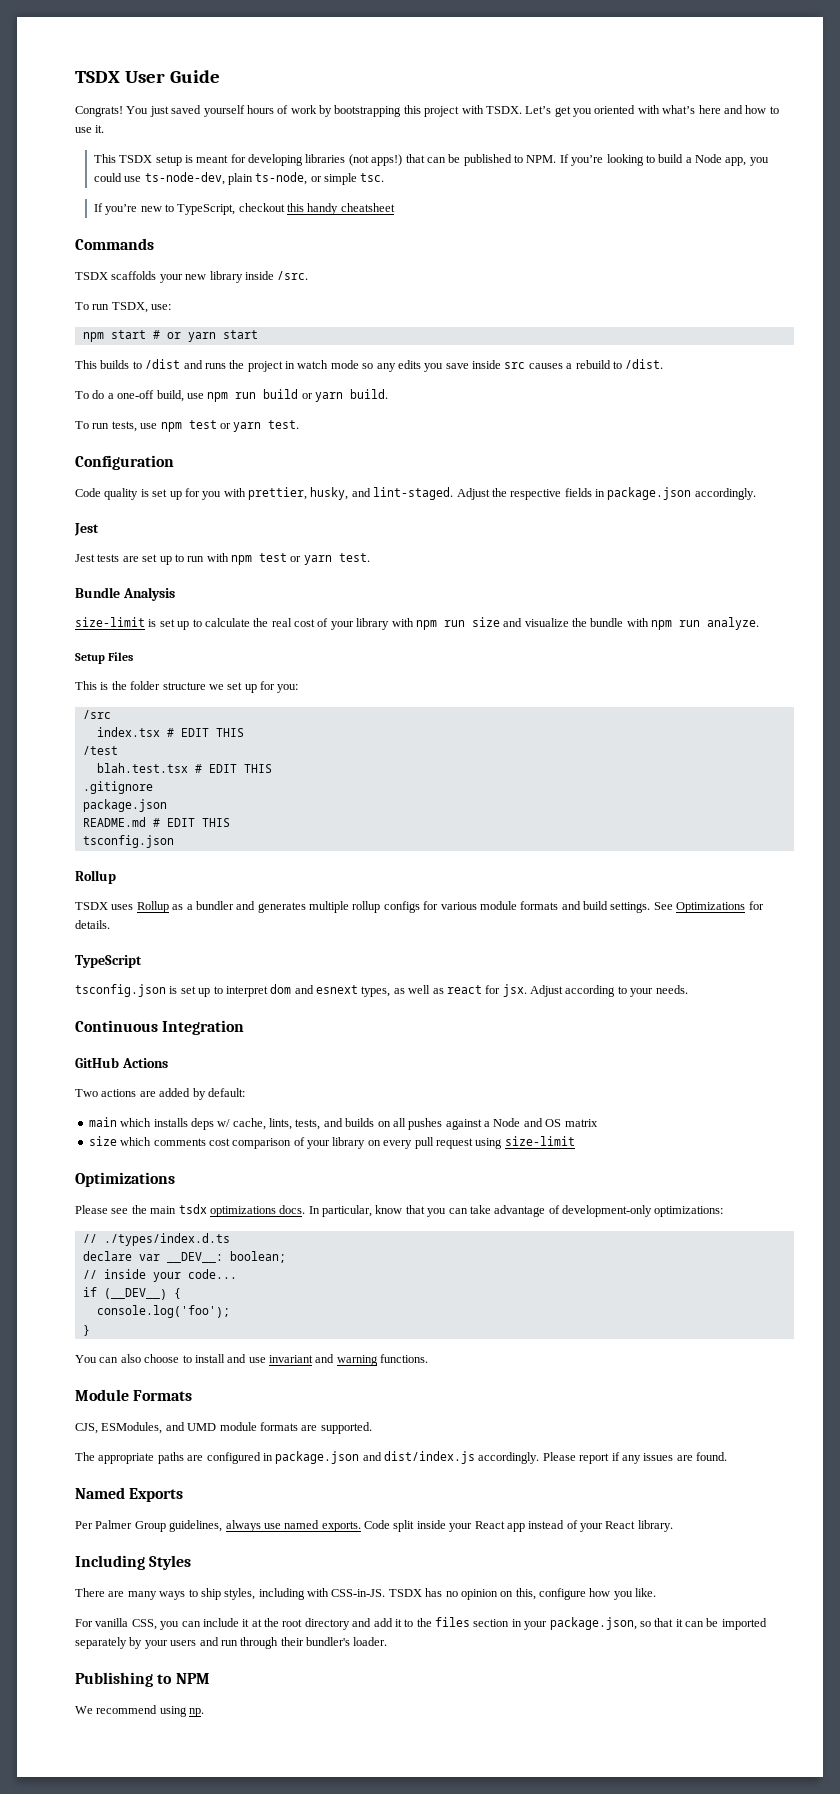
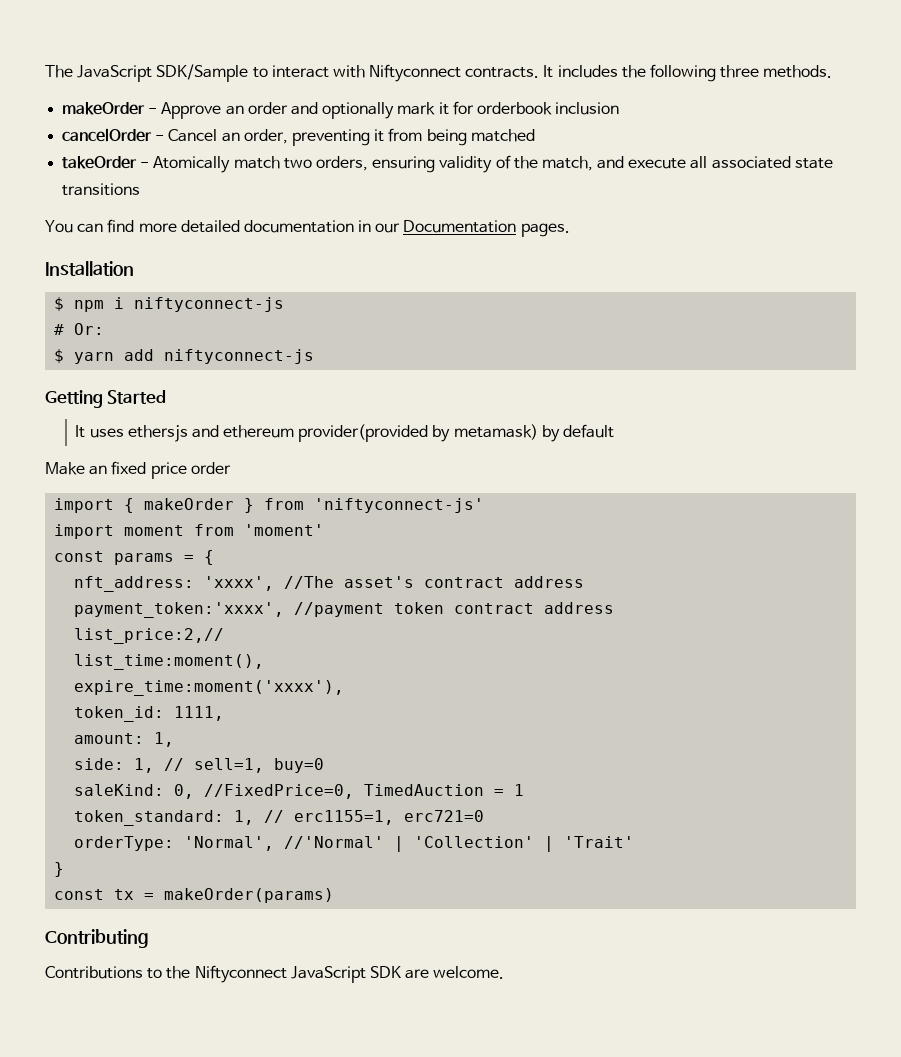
[75,70,220,83] [75,105,779,117] [75,125,105,133] [93,154,769,166] [93,172,385,185] [93,203,395,215] [75,238,154,250] [75,271,309,283] [75,302,172,313] [82,330,258,342] [75,359,664,372] [75,389,388,402] [75,420,300,432] [75,455,174,470] [75,487,756,500] [74,523,99,536] [75,553,370,565] [75,587,175,601] [75,617,760,630] [75,652,134,664] [75,681,299,693] [82,710,111,719] [96,727,244,737] [82,746,118,755] [96,763,272,773] [82,781,153,794] [82,799,167,812] [82,817,230,827] [82,835,174,848] [75,870,116,884] [75,901,764,913] [75,920,110,929] [75,955,142,968] [75,984,688,997] [75,1020,245,1035] [75,1057,168,1068] [75,1088,245,1100] [88,1117,598,1130] [88,1136,575,1149] [75,1172,175,1187] [75,1204,724,1217] [82,1233,230,1246] [82,1251,286,1263] [82,1269,237,1282] [82,1287,181,1300] [96,1305,230,1318] [82,1325,90,1336] [75,1354,429,1366] [75,1389,193,1401] [75,1422,372,1434] [75,1451,727,1464] [75,1487,184,1502] [75,1520,673,1532] [75,1555,192,1570] [75,1588,657,1600] [75,1617,767,1630] [75,1637,388,1649] [75,1672,210,1687] [75,1705,205,1717] TSDX User Guide // Congrats! You just saved yourself hours of work by bootstrapping this project with TSDX. Let’s get you oriented with what’s here and how to use it. // This TSDX setup is meant for developing libraries (not apps!) that can be published to NPM. If you’re looking to build a Node app, you could use ts-node-dev, plain ts-node, or simple tsc. // If you’re new to TypeScript, checkout this handy cheatsheet // Commands // TSDX scaffolds your new library inside /src. // To run TSDX, use: // npm start # or yarn start // This builds to /dist and runs the project in watch mode so any edits you save inside src causes a rebuild to /dist. // To do a one-off build, use npm run build or yarn build. // To run tests, use npm test or yarn test. // Configuration // Code quality is set up for you with prettier, husky, and lint-staged. Adjust the respective fields in package.json accordingly. // Jest // Jest tests are set up to run with npm test or yarn test. // Bundle Analysis // size-limit is set up to calculate the real cost of your library with npm run size and visualize the bundle with npm run analyze. // Setup Files // This is the folder structure we set up for you: // /src // index.tsx # EDIT THIS // /test // blah.test.tsx # EDIT THIS // .gitignore // package.json // README.md # EDIT THIS // tsconfig.json // Rollup // TSDX uses Rollup as a bundler and generates multiple rollup configs for various module formats and build settings. See Optimizations for details. // TypeScript // tsconfig.json is set up to interpret dom and esnext types, as well as react for jsx. Adjust according to your needs. // Continuous Integration // GitHub Actions // Two actions are added by default: // main which installs deps w/ cache, lints, tests, and builds on all pushes against a Node and OS matrix // size which comments cost comparison of your library on every pull request using size-limit // Optimizations // Please see the main tsdx optimizations docs. In particular, know that you can take advantage of development-only optimizations: // // ./types/index.d.ts // declare var __DEV__: boolean; // // inside your code... // if (__DEV__) { // console.log('foo'); // } // You can also choose to install and use invariant and warning functions. // Module Formats // CJS, ESModules, and UMD module formats are supported. // The appropriate paths are configured in package.json and dist/index.js accordingly. Please report if any issues are found. // Named Exports // Per Palmer Group guidelines, always use named exports. Code split inside your React app instead of your React library. // Including Styles // There are many ways to ship styles, including with CSS-in-JS. TSDX has no opinion on this, configure how you like. // For vanilla CSS, you can include it at the root directory and add it to the files section in your package.json, so that it can be imported separately by your users and run through their bundler's loader. // Publishing to NPM // We recommend using np. -> [45,64,833,82] [62,101,620,119] [62,128,535,146] [62,155,833,173] [62,183,141,196] [45,219,570,237] [45,261,134,276] [54,297,285,312] [54,323,105,335] [54,349,315,364] [45,390,167,408] [75,424,615,442] [45,461,231,479] [54,498,485,513] [54,524,325,539] [54,550,215,565] [74,576,585,592] [74,602,615,618] [74,628,225,644] [74,654,265,670] [74,680,345,696] [74,706,225,722] [74,732,175,747] [74,758,325,773] [74,784,525,799] [74,810,485,826] [74,836,635,852] [54,862,65,877] [54,888,335,903] [45,929,149,948] [45,965,505,983] The JavaScript SDK/Sample to interact with Niftyconnect contracts. It includes the following three methods. // makeOrder - Approve an order and optionally mark it for orderbook inclusion // cancelOrder - Cancel an order, preventing it from being matched // takeOrder - Atomically match two orders, ensuring validity of the match, and execute all associated state transitions // You can find more detailed documentation in our Documentation pages. // Installation // $ npm i niftyconnect-js // # Or: // $ yarn add niftyconnect-js // Getting Started // It uses ethersjs and ethereum provider(provided by metamask) by default // Make an fixed price order // import { makeOrder } from 'niftyconnect-js' // import moment from 'moment' // const params = { // nft_address: 'xxxx', //The asset's contract address // payment_token:'xxxx', //payment token contract address // list_price:2,// // list_time:moment(), // expire_time:moment('xxxx'), // token_id: 1111, // amount: 1, // side: 1, // sell=1, buy=0 // saleKind: 0, //FixedPrice=0, TimedAuction = 1 // token_standard: 1, // erc1155=1, erc721=0 // orderType: 'Normal', //'Normal' | 'Collection' | 'Trait' // } // const tx = makeOrder(params) // Contributing // Contributions to the Niftyconnect JavaScript SDK are welcome.

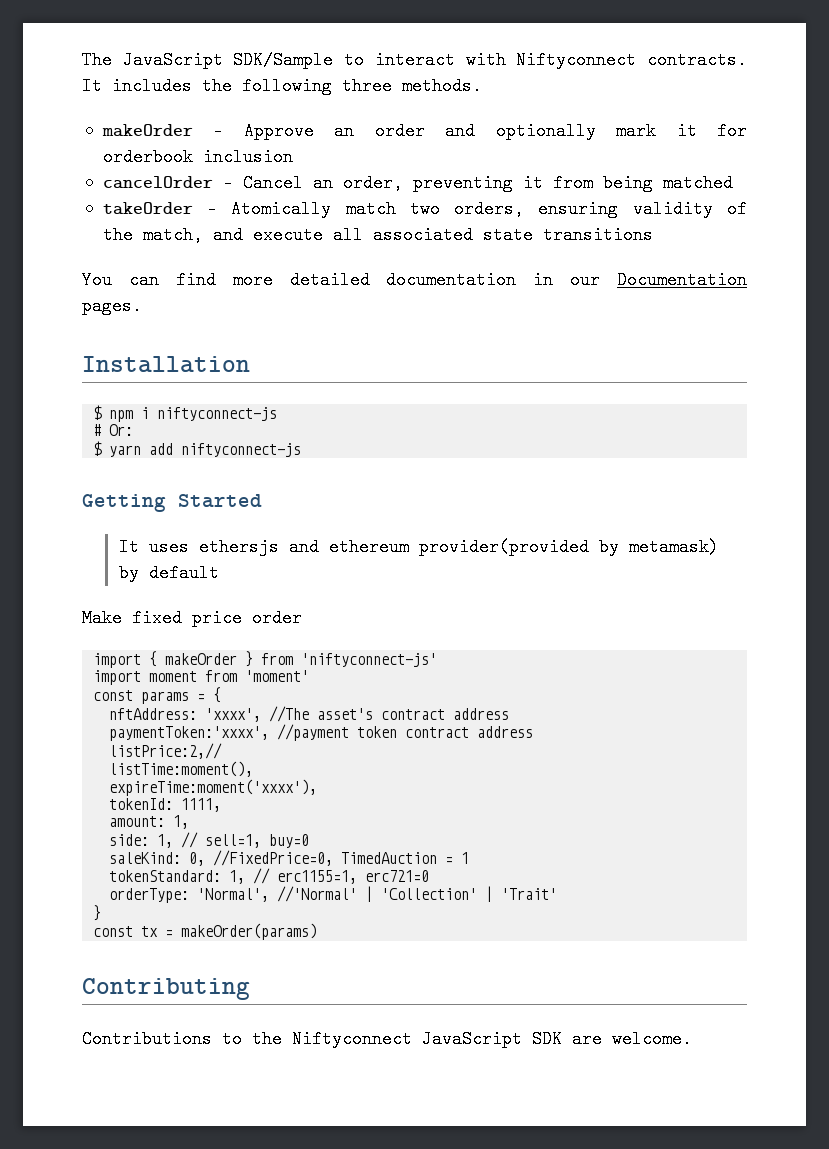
[89,465,108,475] an -> (122, 618) none
[74,576,195,592] nft_address: -> [109,708,198,720] nftAddress:
[74,602,285,618] payment_token:'xxxx', -> [109,726,270,741] paymentToken:'xxxx',
[74,628,225,644] [74,654,265,670] [74,680,345,696] [74,706,165,722] list_price:2,// // list_time:moment(), // expire_time:moment('xxxx'), // token_id: -> [109,743,223,759] [109,761,254,777] [109,779,318,796] [109,798,174,810] listPrice:2,// // listTime:moment(), // expireTime:moment('xxxx'), // tokenId:
[74,810,225,826] token_standard: -> [109,870,222,882] tokenStandard:

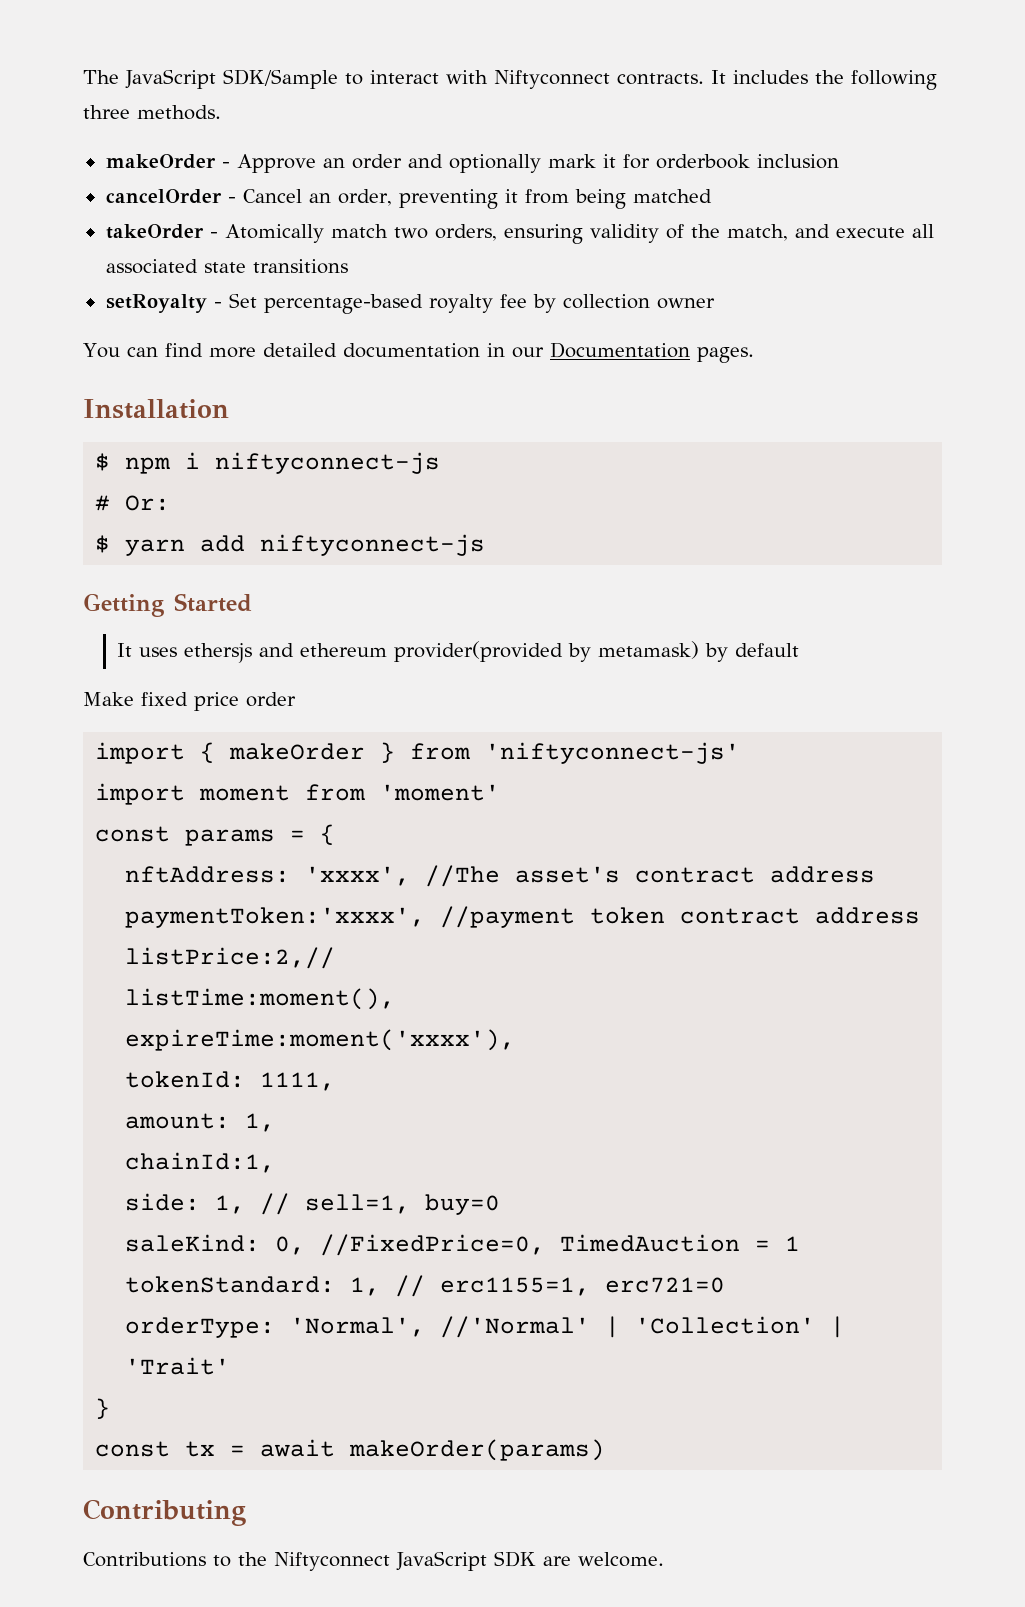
(653, 235) none -> [105,293,715,314] // setRoyalty - Set percentage-based royalty fee by collection owner
(190, 822) none -> [125,1152,276,1173] // chainId:1,
(174, 933) none -> [260,1439,336,1457] await

